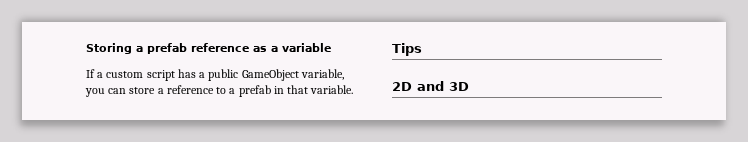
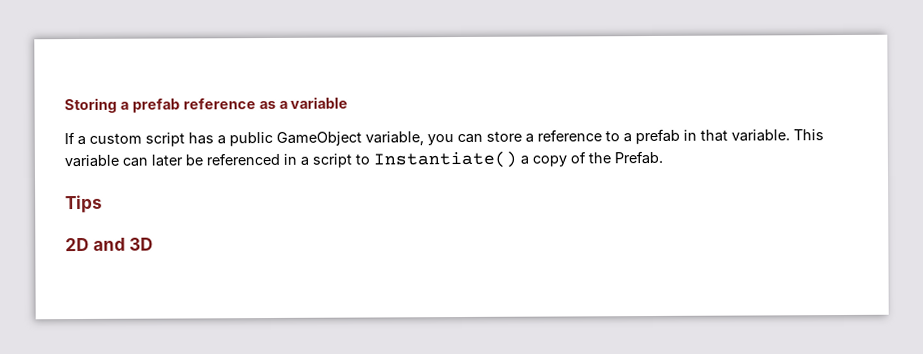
(354, 89) none -> [793,129,824,141] [64,150,663,169] This variable can later be referenced in a script to Instantiate() a copy of the Prefab.

